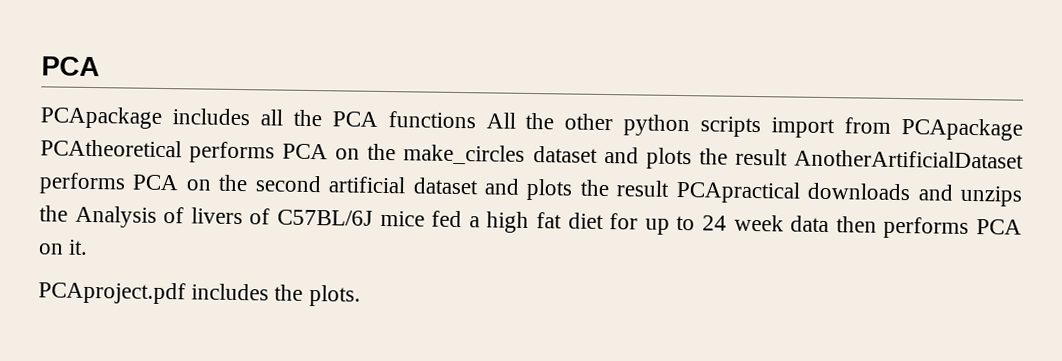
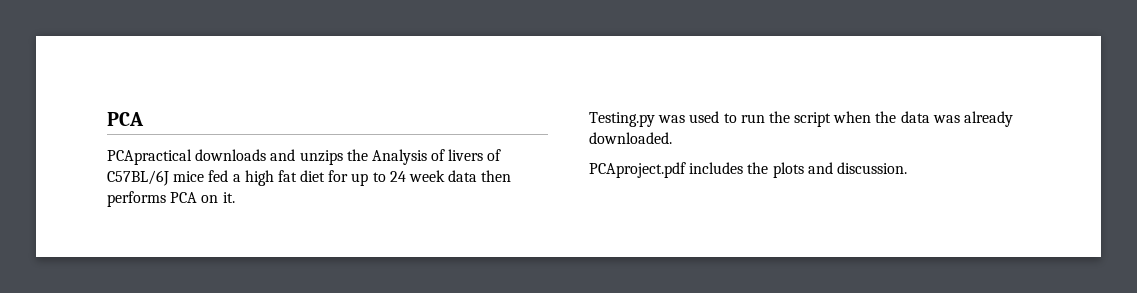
[40,106,1023,141] [40,139,1025,170] [39,172,671,201] PCApackage includes all the PCA functions All the other python scripts import from PCApackage PCAtheoretical performs PCA on the make_circles dataset and plots the result AnotherArtificialDataset performs PCA on the second artificial dataset and plots the result -> (144, 119) none
(89, 247) none -> [589,111,1014,127] [589,132,672,144] // Testing.py was used to run the script when the data was already downloaded.
[308,284,361,307] plots. -> [772,162,907,178] plots and discussion.

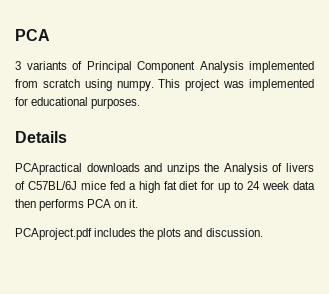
[107,112,144,126] PCA -> [15,29,50,41] [15,61,314,73] [15,79,314,91] [15,97,141,109] [15,131,67,143] PCA // 3 variants of Principal Component Analysis implemented from scratch using numpy. This project was implemented for educational purposes. // Details
[589,111,1014,127] [589,132,672,144] // Testing.py was used to run the script when the data was already downloaded. -> (139, 203) none

